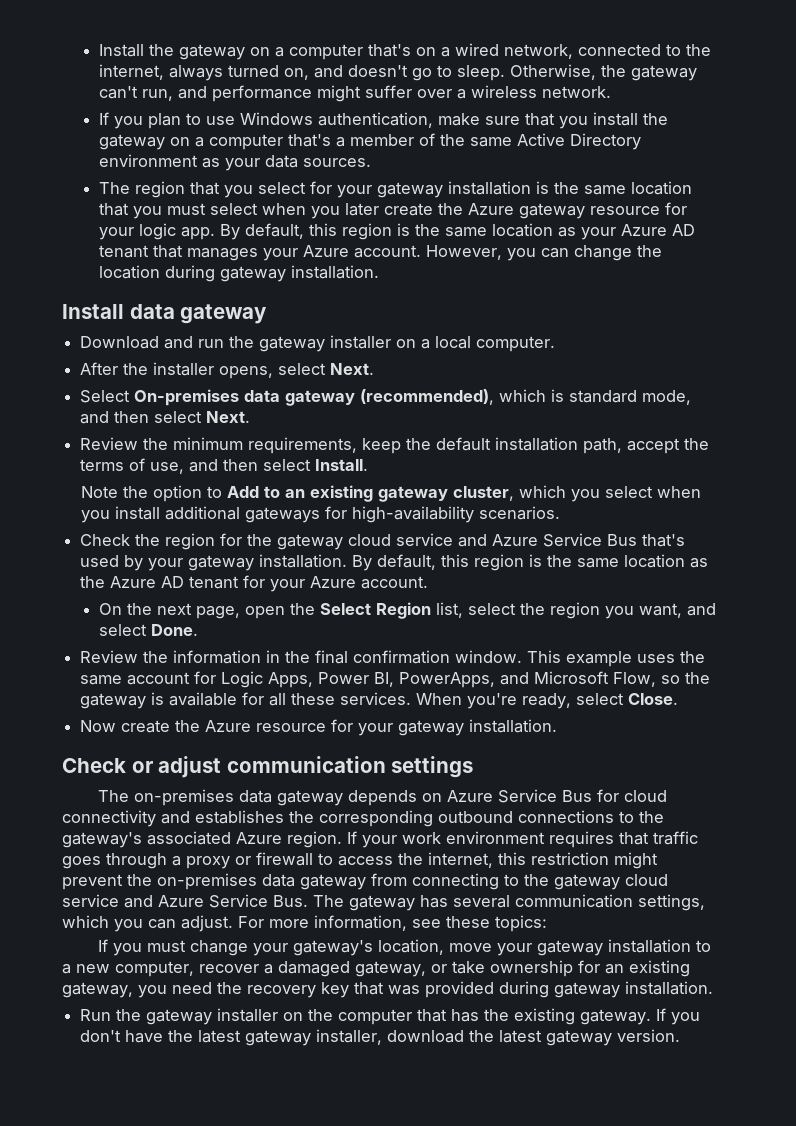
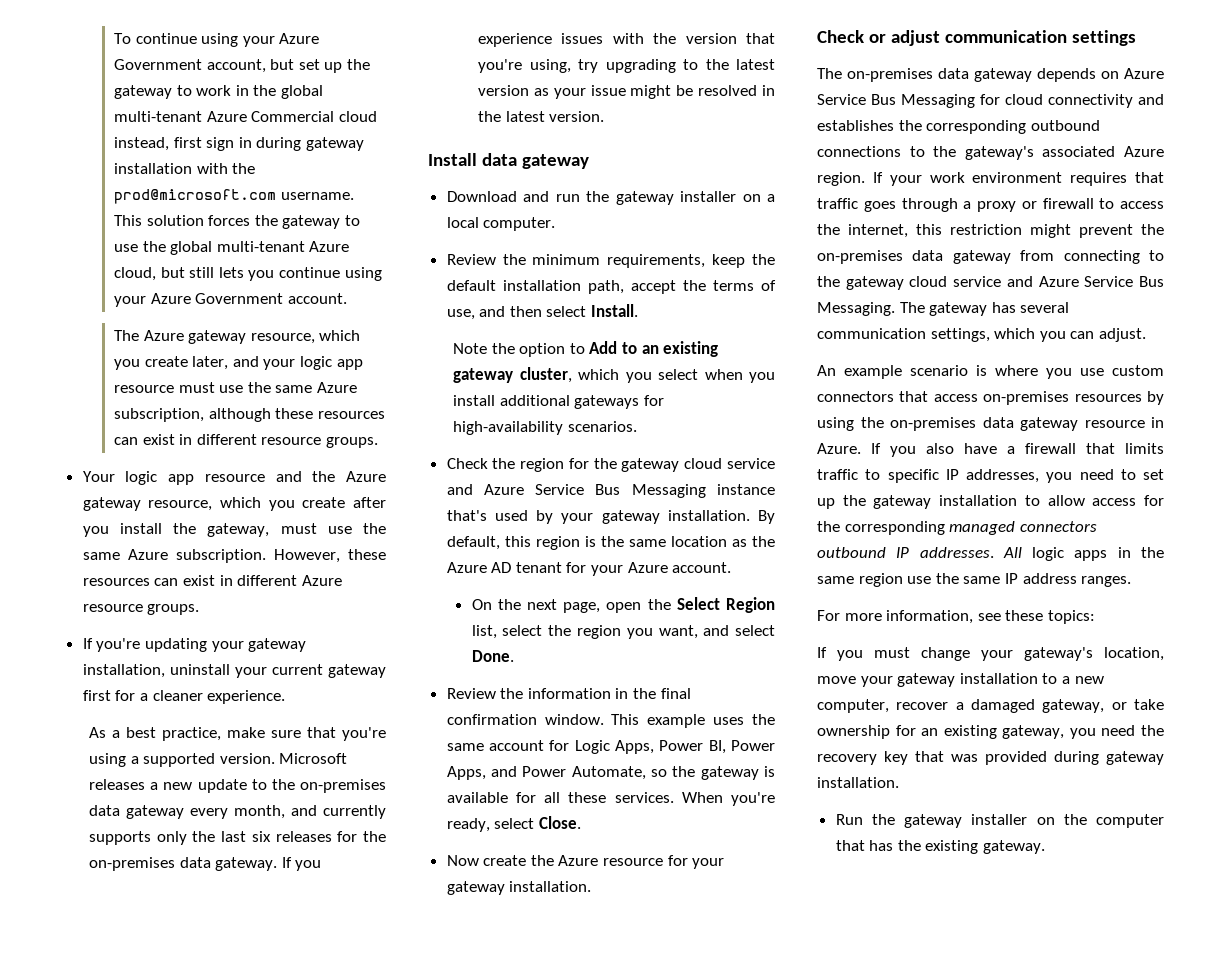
[99,43,712,60] [99,64,698,81] [99,85,612,102] [99,112,669,129] [99,133,642,150] [99,154,372,171] [99,181,693,198] [99,202,688,219] [99,223,696,240] [99,245,663,261] [99,265,380,282] Install the gateway on a computer that's on a wired network, connected to the internet, always turned on, and doesn't go to sleep. Otherwise, the gateway can't run, and performance might suffer over a wireless network. // If you plan to use Windows authentication, make sure that you install the gateway on a computer that's a member of the same Active Directory environment as your data sources. // The region that you select for your gateway installation is the same location that you must select when you later create the Azure gateway resource for your logic app. By default, this region is the same location as your Azure AD tenant that manages your Azure account. However, you can change the location during gateway installation. -> [114,33,320,47] [114,59,371,73] [114,85,324,99] [114,111,377,122] [114,137,365,151] [114,163,256,174] [114,189,354,204] [114,215,361,229] [114,241,350,255] [114,267,382,281] [114,293,347,307] [114,330,361,344] [114,356,363,370] [114,382,358,393] [114,408,385,422] [114,434,379,448] [82,471,386,485] [82,497,386,511] [82,523,386,537] [82,549,386,563] [82,575,342,586] [82,604,200,615] [82,638,307,652] [82,664,386,678] [82,690,286,704] [89,727,386,741] [89,753,348,767] [89,779,386,793] [89,805,386,819] [89,831,386,845] [89,857,322,871] [478,33,775,47] [478,59,775,73] [478,85,775,99] [478,111,605,122] To continue using your Azure Government account, but set up the gateway to work in the global multi-tenant Azure Commercial cloud instead, first sign in during gateway installation with the prod@microsoft.com username. This solution forces the gateway to use the global multi-tenant Azure cloud, but still lets you continue using your Azure Government account. // The Azure gateway resource, which you create later, and your logic app resource must use the same Azure subscription, although these resources can exist in different resource groups. // Your logic app resource and the Azure gateway resource, which you create after you install the gateway, must use the same Azure subscription. However, these resources can exist in different Azure resource groups. // If you're updating your gateway installation, uninstall your current gateway first for a cleaner experience. // As a best practice, make sure that you're using a supported version. Microsoft releases a new update to the on-premises data gateway every month, and currently supports only the last six releases for the on-premises data gateway. If you experience issues with the version that you're using, try upgrading to the latest version as your issue might be resolved in the latest version.
[80,362,375,379] [80,389,692,406] [80,411,251,424] // After the installer opens, select Next. // Select On-premises data gateway (recommended), which is standard mode, and then select Next. -> (556, 224) none
(638, 540) none -> [631,484,775,498] Messaging instance
[399,671,657,688] PowerApps, and Microsoft Flow, -> [731,740,775,751] [446,766,646,780] Power Apps, and Power Automate,
(593, 796) none -> [901,94,975,108] Messaging
[273,895,308,907] Bus. -> [1139,276,1164,287] [817,302,895,316] Bus Messaging.
(233, 923) none -> [817,365,1164,379] [817,391,1164,405] [817,417,1164,431] [817,443,1164,457] [817,469,1164,483] [817,495,1164,509] [817,521,1097,535] [817,547,1164,561] [817,573,1132,587] // An example scenario is where you use custom connectors that access on-premises resources by using the on-premises data gateway resource in Azure. If you also have a firewall that limits traffic to specific IP addresses, you need to set up the gateway installation to allow access for the corresponding managed connectors outbound IP addresses. All logic apps in the same region use the same IP address ranges. //
[656,1008,701,1025] [80,1029,681,1046] If you don't have the latest gateway installer, download the latest gateway version. -> (1046, 847) none

